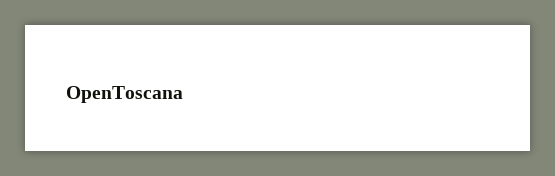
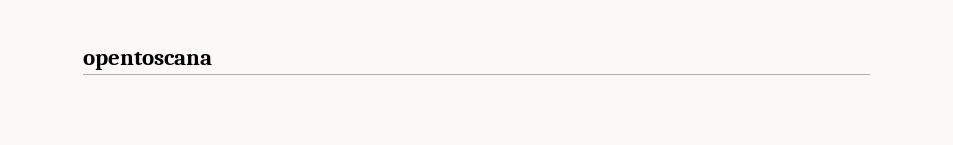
[66,86,183,103] OpenToscana -> [83,52,212,70] opentoscana

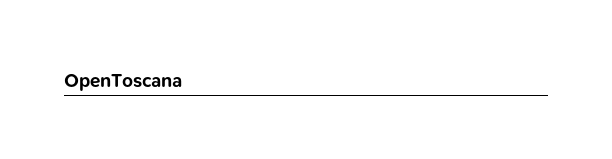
[83,52,212,70] opentoscana -> [64,74,182,91] OpenToscana

